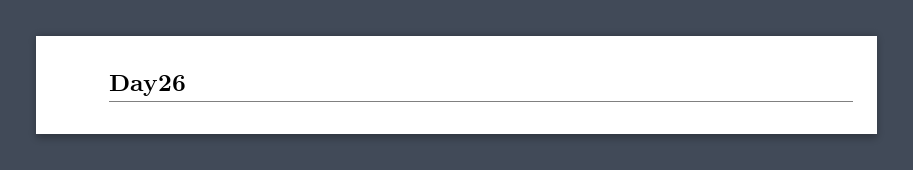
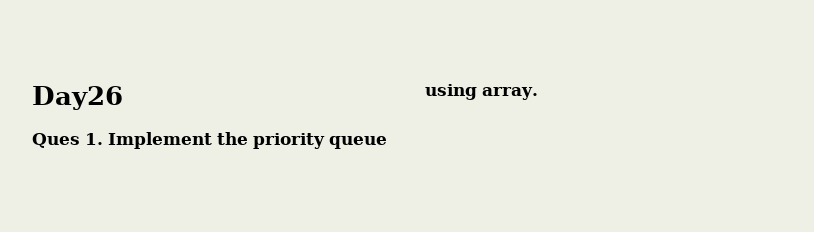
(186, 85) none -> [32,132,387,149] [425,84,538,100] // Ques 1. Implement the priority queue using array.

